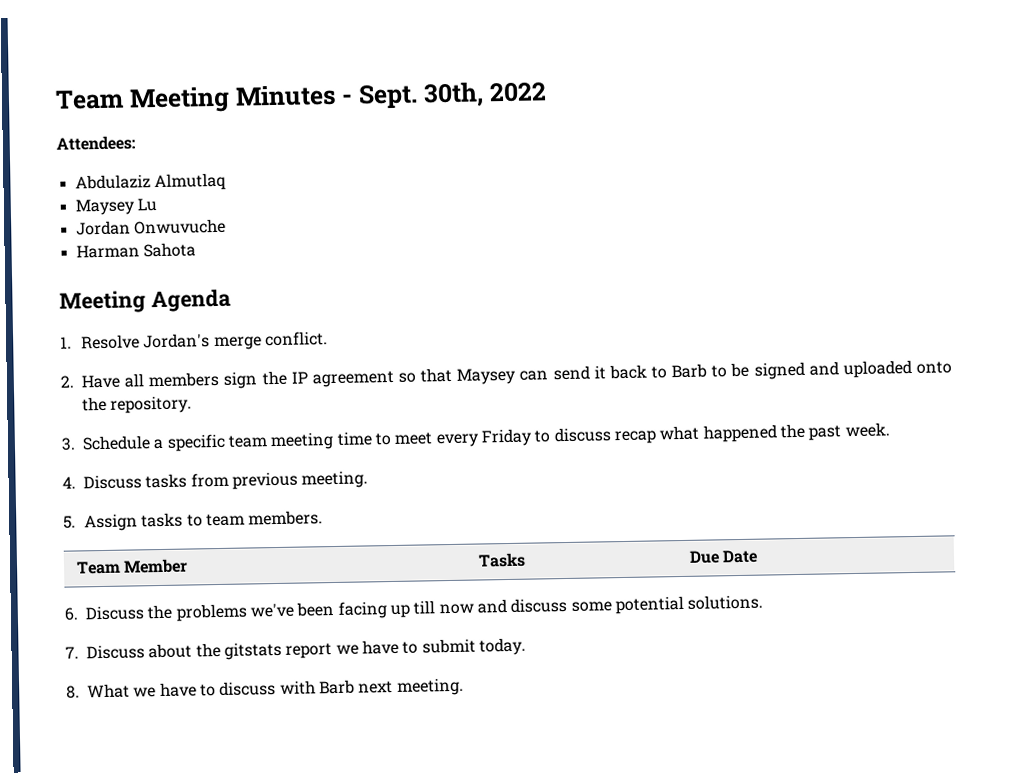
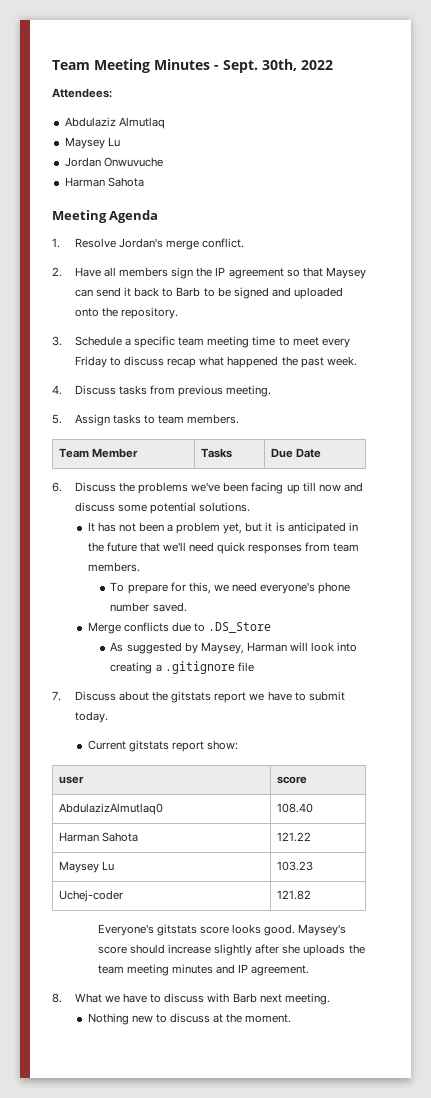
(764, 602) none -> [87,522,358,534] [87,542,360,554] [87,562,140,572] [110,582,351,594] [110,602,187,612] [87,622,271,634] [110,642,358,654] [110,661,254,674] // It has not been a problem yet, but it is anticipated in the future that we'll need quick responses from team members. // To prepare for this, we need everyone's phone number saved. // Merge conflicts due to .DS_Store // As suggested by Maysey, Harman will look into creating a .gitignore file
(526, 646) none -> [87,740,238,752] [59,776,85,784] [277,776,308,784] [59,803,164,815] [277,803,314,813] [59,832,139,842] [277,832,312,842] [59,861,115,873] [277,861,314,871] [59,890,124,902] [277,890,312,900] [97,924,347,936] [97,944,365,956] [97,964,310,976] // Current gitstats report show: // user | score // AbdulazizAlmutlaq0 | 108.40 // Harman Sahota | 121.22 // Maysey Lu | 103.23 // Uchej-coder | 121.82 // Everyone's gitstats score looks good. Maysey's score should increase slightly after she uploads the team meeting minutes and IP agreement.
(464, 686) none -> [87,1013,292,1025] // Nothing new to discuss at the moment.

